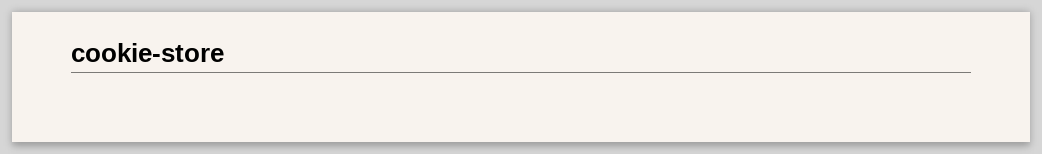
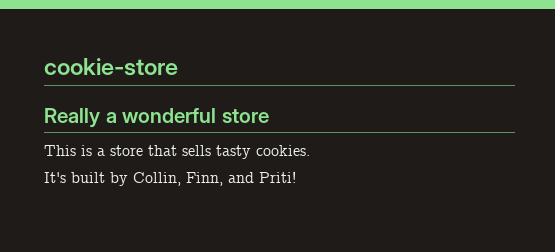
(224, 52) none -> [44,108,269,128] [44,145,310,159] [44,171,296,186] // Really a wonderful store // This is a store that sells tasty cookies. // It's built by Collin, Finn, and Priti!

